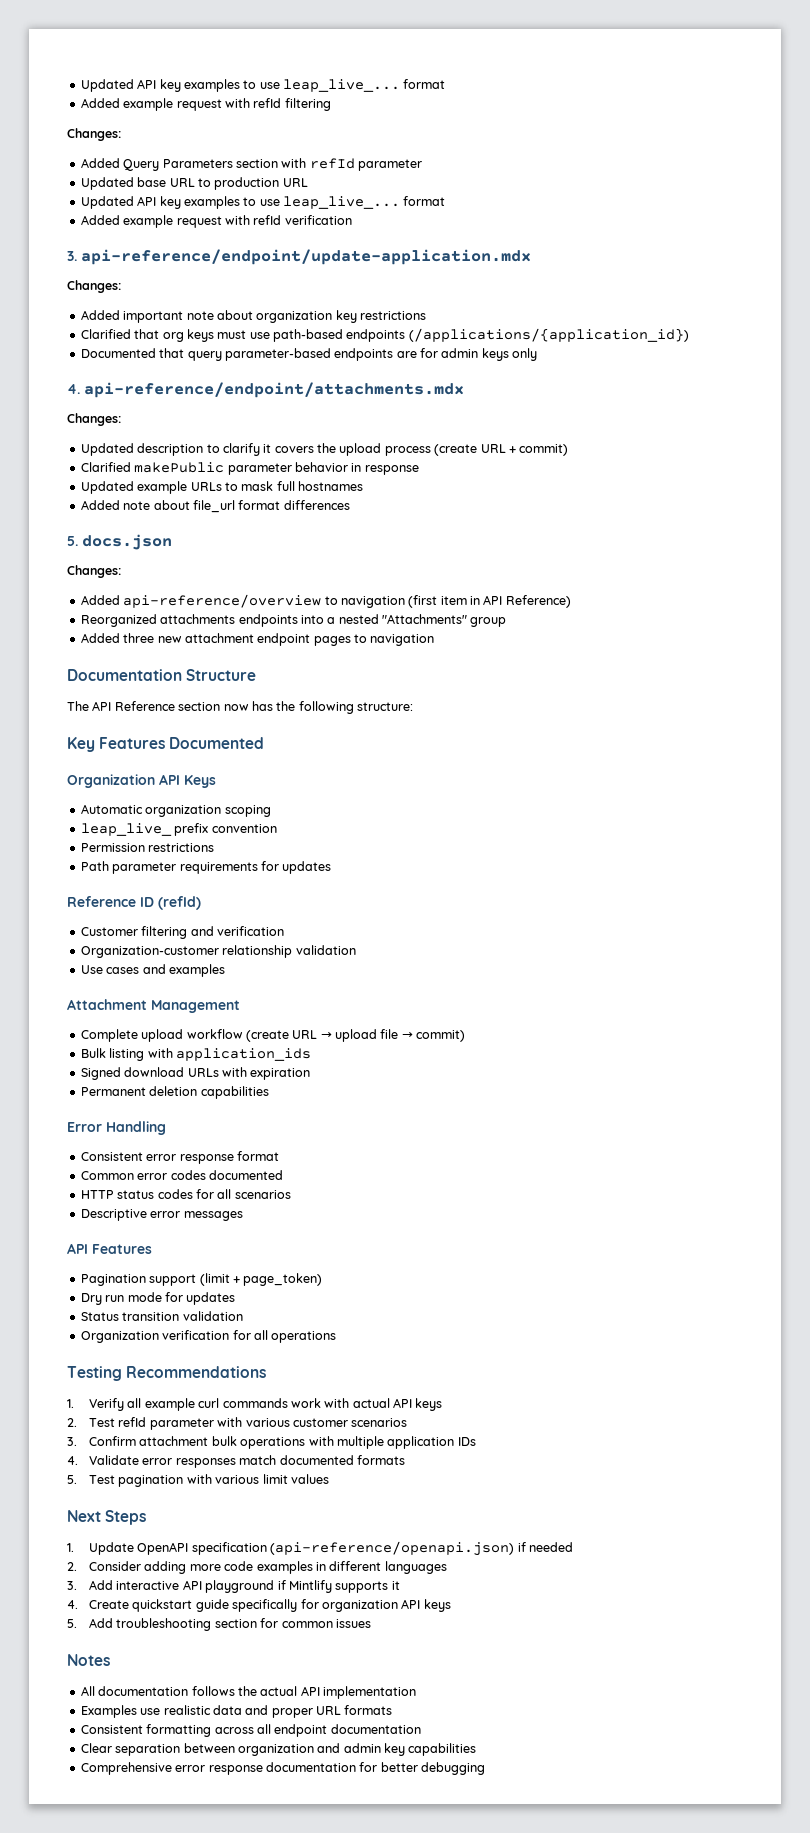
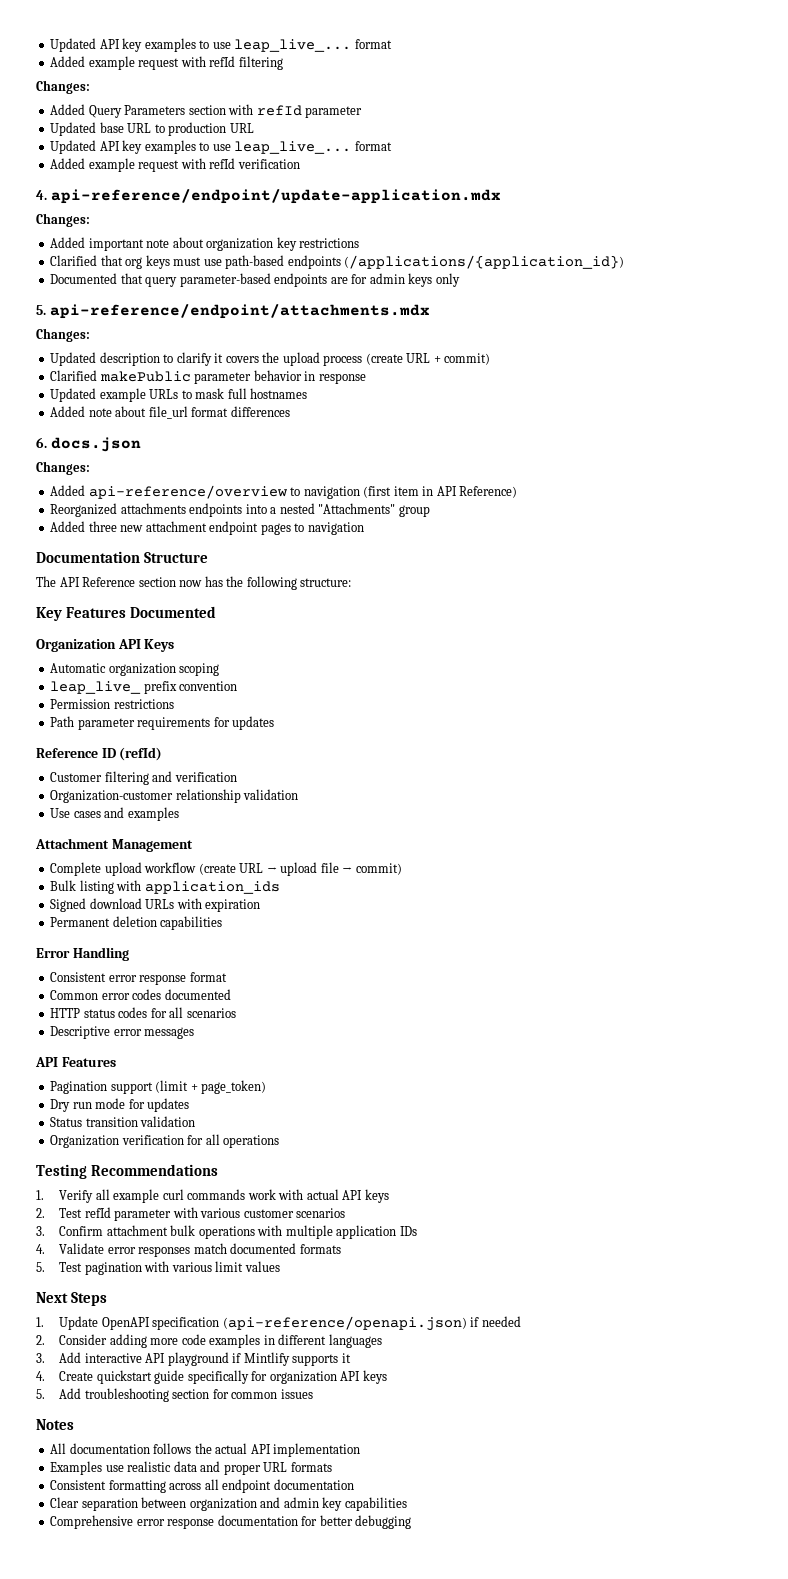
[67,251,77,261] 3. -> [36,190,47,200] 4.
[67,384,80,394] 4. -> [36,305,46,315] 5.
[67,536,78,546] 5. -> [36,437,47,448] 6.

